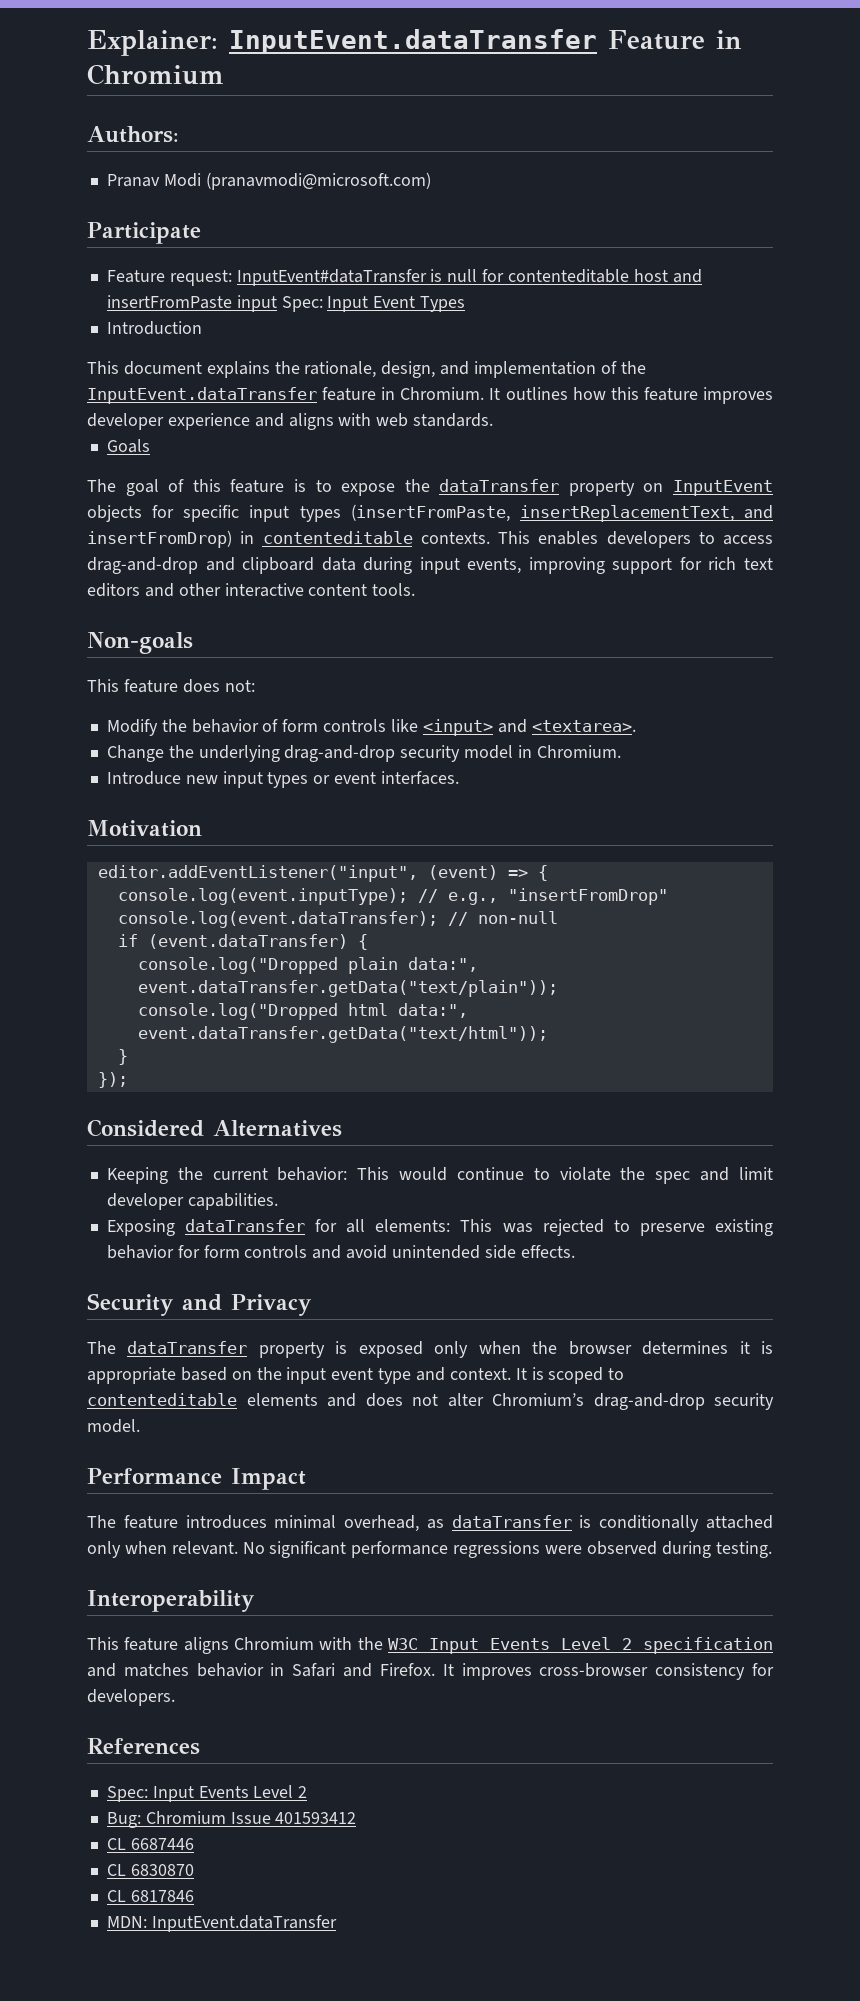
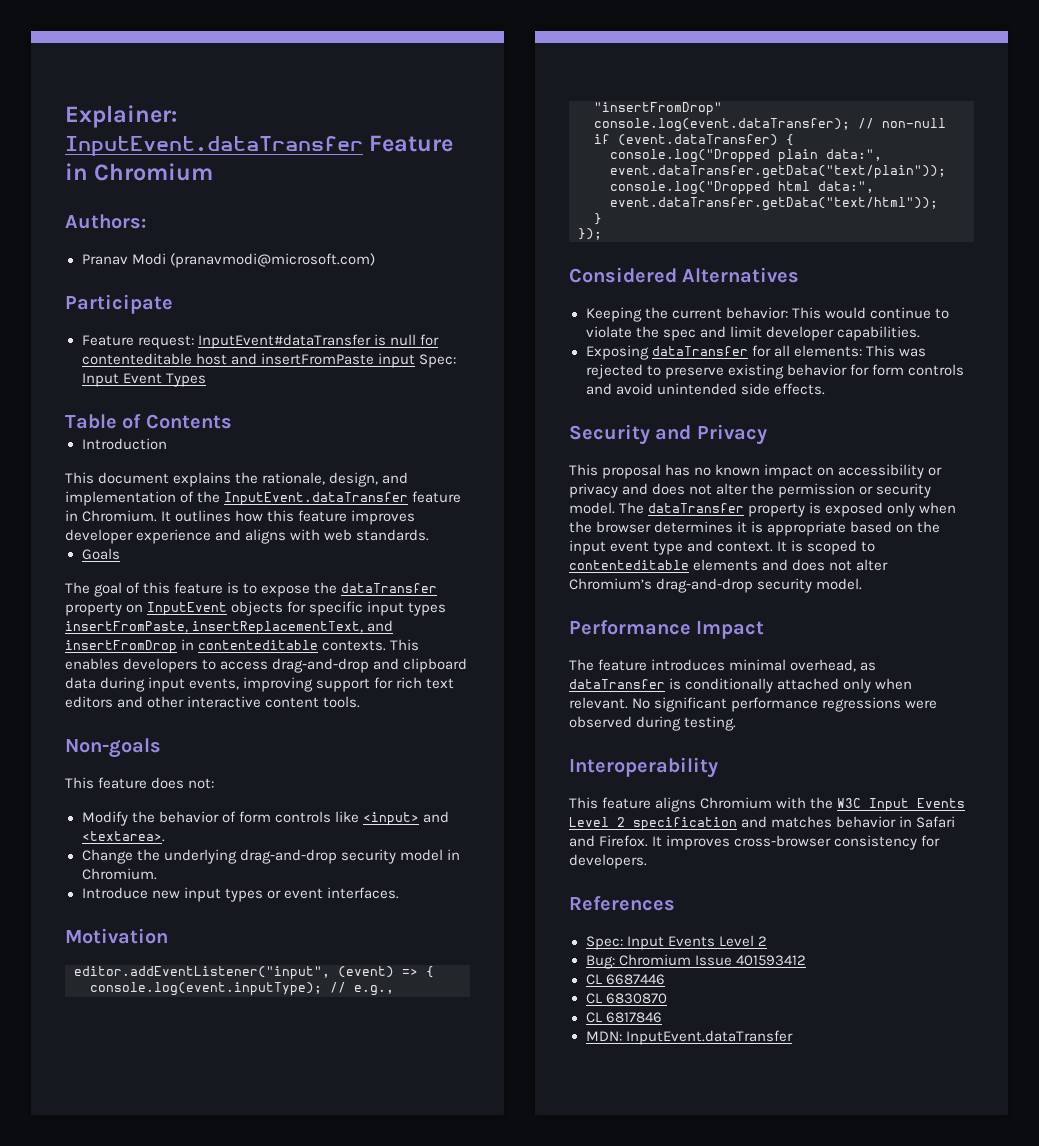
(466, 304) none -> [65,414,232,429] // Table of Contents
[350,504,510,522] (insertFromPaste, -> [65,621,188,633] insertFromPaste,
[87,530,232,548] insertFromDrop) -> [65,640,177,654] insertFromDrop
(312, 1305) none -> [569,464,943,479] [569,483,932,498] [569,502,615,514] This proposal has no known impact on accessibility or privacy and does not alter the permission or security model.

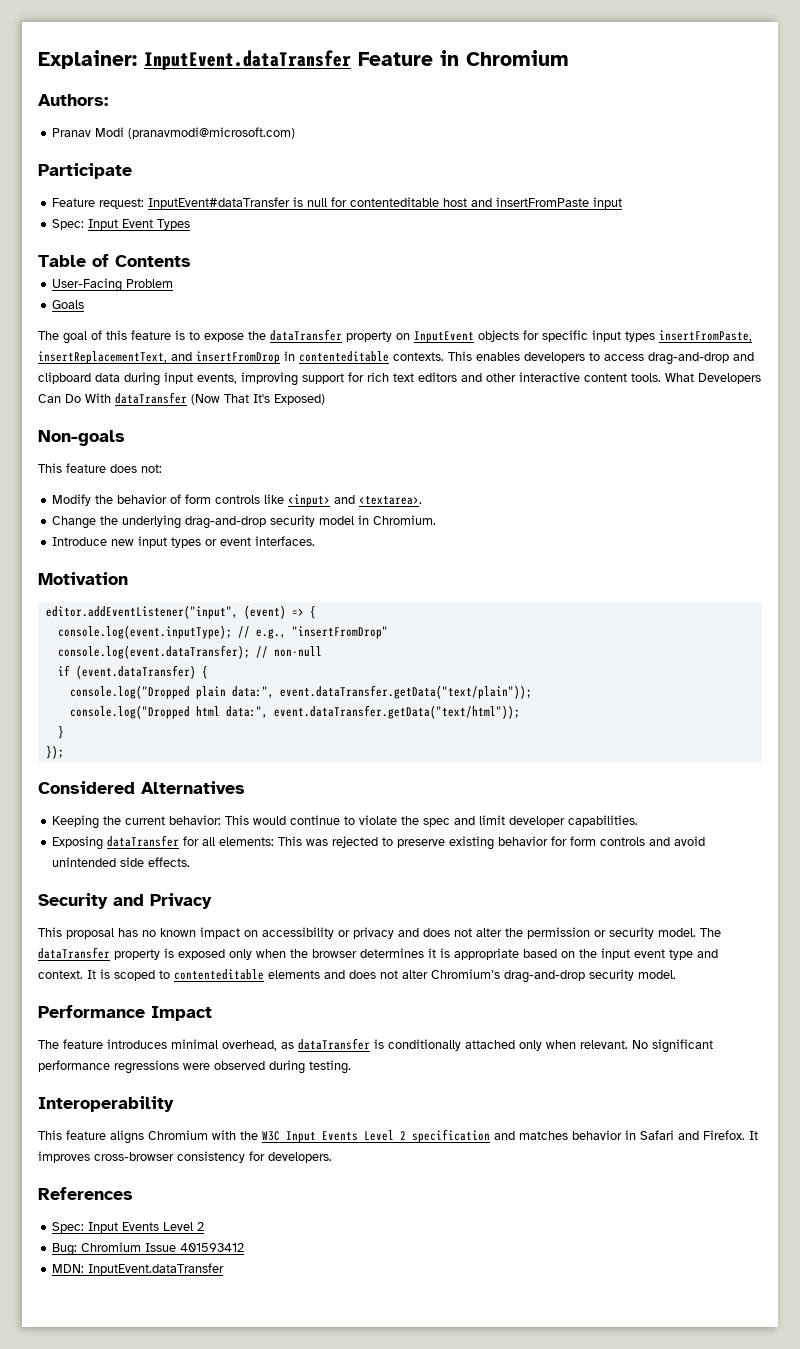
(415, 360) none -> (623, 203) //
[81,438,167,450] [65,472,409,487] [65,491,462,506] [65,510,416,525] [65,529,430,544] Introduction // This document explains the rationale, design, and implementation of the InputEvent.dataTransfer feature in Chromium. It outlines how this feature improves developer experience and aligns with web standards. -> [52,278,174,292] User-Facing Problem
(361, 702) none -> [665,373,761,384] [38,392,325,405] What Developers Can Do With dataTransfer (Now That It's Exposed)
[585,974,665,985] [585,993,667,1004] [585,1012,662,1023] // CL 6687446 // CL 6830870 // CL 6817846 -> (245, 1247) none

